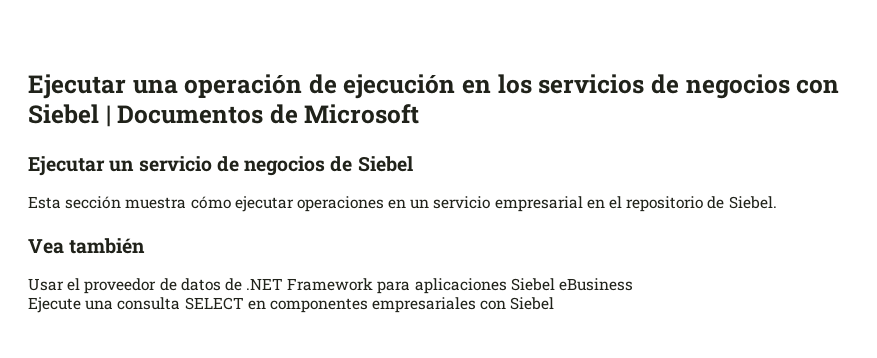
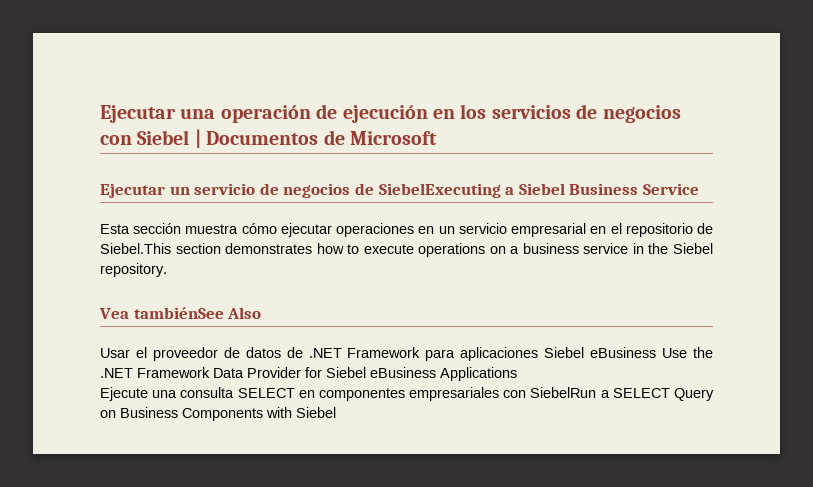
[357,156,413,172] Siebel -> [378,183,699,198] SiebelExecuting a Siebel Business Service
[728,196,777,209] Siebel. -> [100,243,714,257] [100,263,167,277] Siebel.This section demonstrates how to execute operations on a business service in the Siebel repository.
[69,238,146,254] también -> [133,307,262,319] tambiénSee Also
(634, 284) none -> [662,347,713,358] [100,367,517,381] Use the .NET Framework Data Provider for Siebel eBusiness Applications
(507, 305) none -> [530,387,714,401] [100,407,292,421] SiebelRun a SELECT Query on Business Components with

